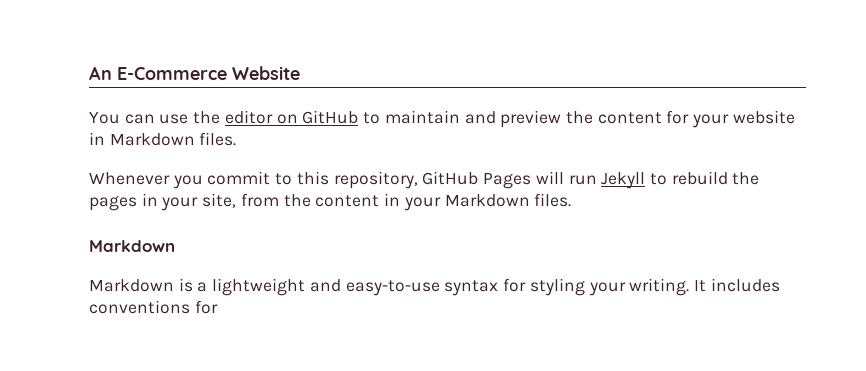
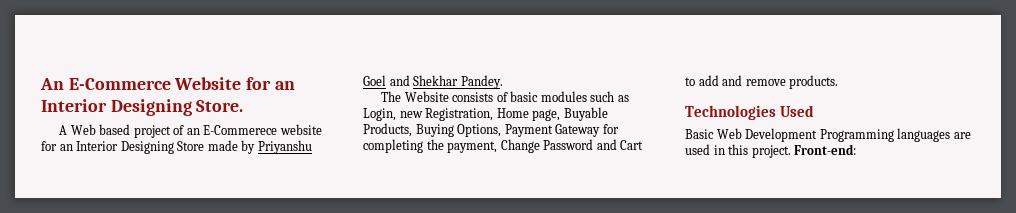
[89,110,795,128] [89,132,237,146] [89,171,760,189] [89,193,572,211] [89,240,175,252] [89,278,780,296] [89,300,218,314] // You can use the editor on GitHub to maintain and preview the content for your website in Markdown files. // Whenever you commit to this repository, GitHub Pages will run Jekyll to rebuild the pages in your site, from the content in your Markdown files. // Markdown // Markdown is a lightweight and easy-to-use syntax for styling your writing. It includes conventions for -> [246,77,295,90] [41,99,244,116] [59,124,322,138] [41,140,312,154] [363,75,503,89] [381,91,629,102] [363,107,608,121] [363,123,619,137] [363,139,644,153] [685,75,839,89] [685,105,815,120] [685,128,971,142] [685,144,857,158] for an Interior Designing Store. // A Web based project of an E-Commerece website for an Interior Designing Store made by Priyanshu Goel and Shekhar Pandey. // The Website consists of basic modules such as Login, new Registration, Home page, Buyable Products, Buying Options, Payment Gateway for completing the payment, Change Password and Cart to add and remove products. // Technologies Used // Basic Web Development Programming languages are used in this project. Front-end:

